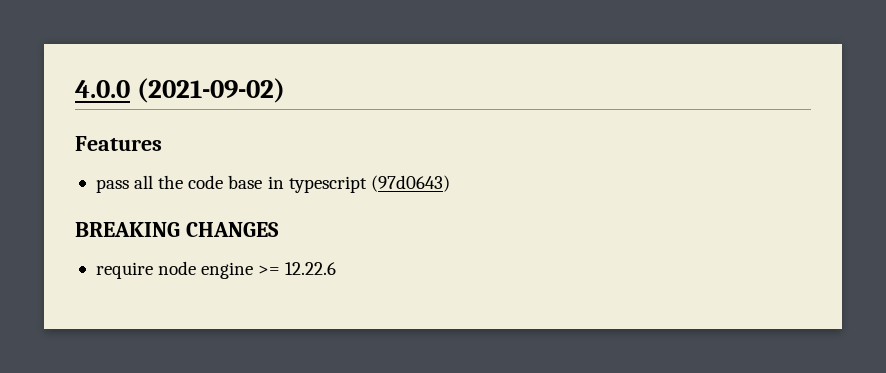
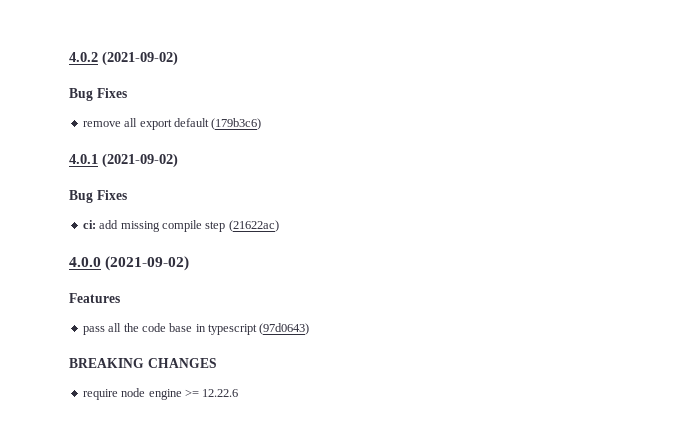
(75, 89) none -> [69,51,178,66] [69,88,127,101] [82,118,262,130] [69,153,178,168] [69,190,127,203] [82,220,279,232] 4.0.2 (2021-09-02) // Bug Fixes // remove all export default (179b3c6) // 4.0.1 (2021-09-02) // Bug Fixes // ci: add missing compile step (21622ac) //

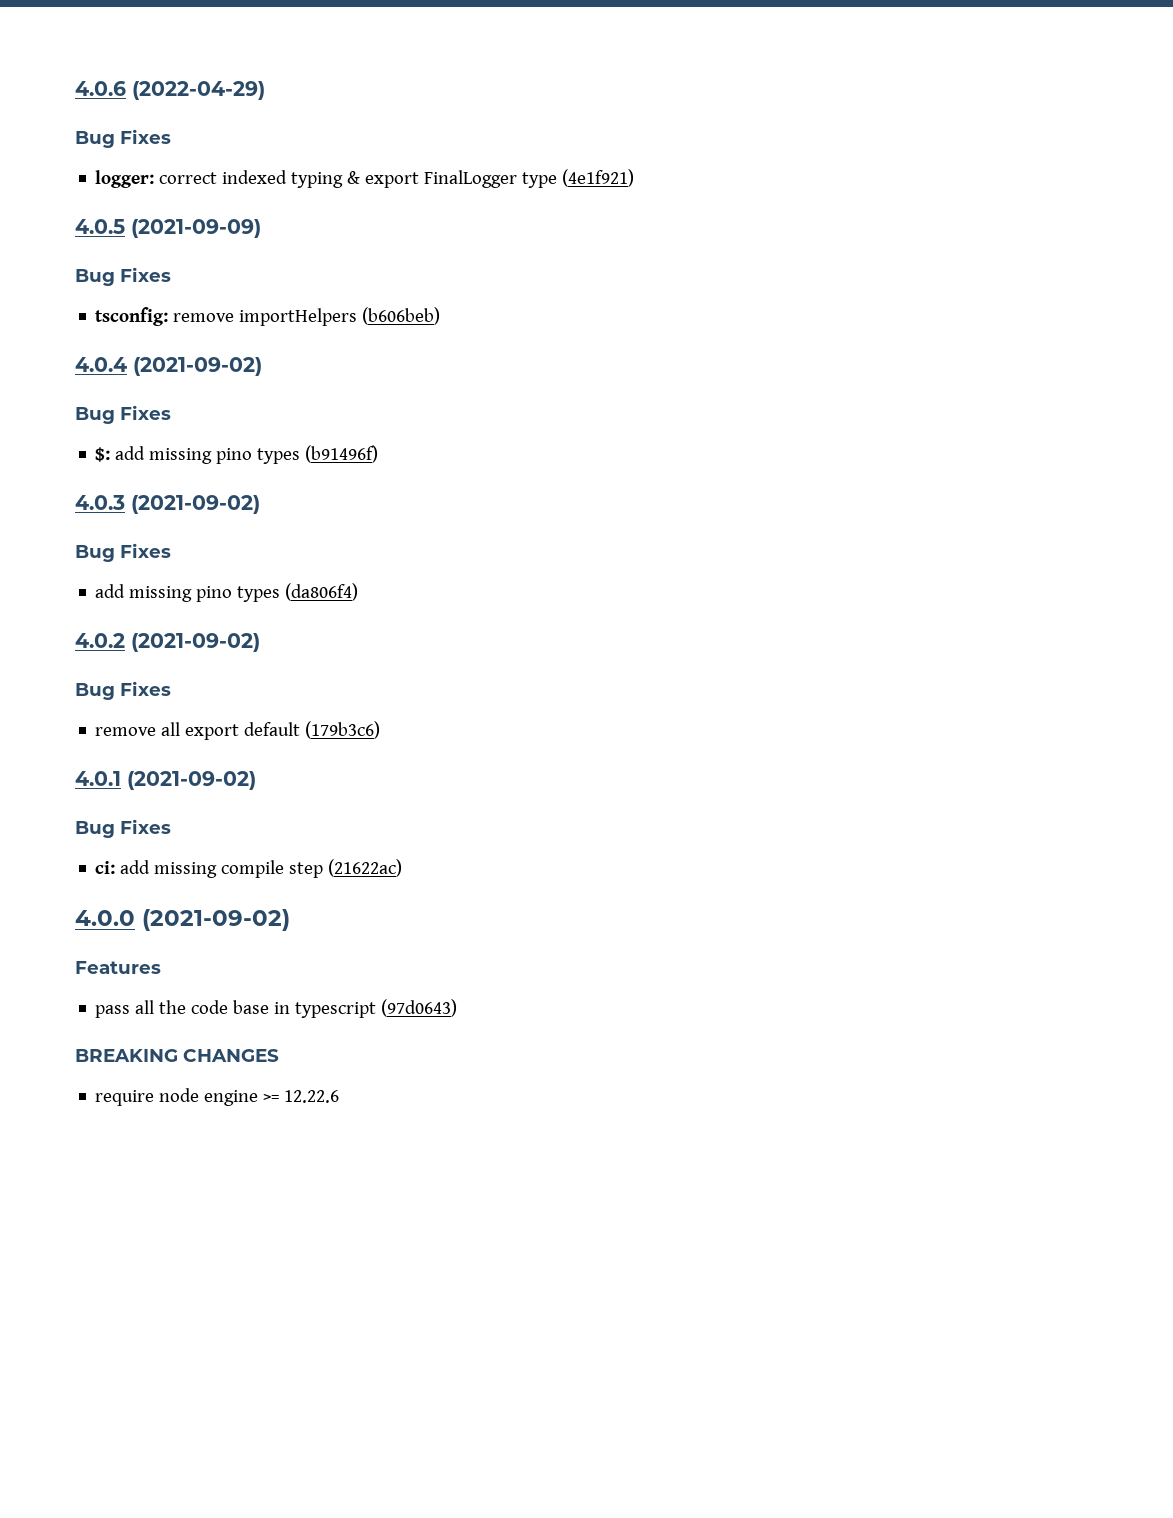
(69, 57) none -> [75,81,265,100] [75,129,171,148] [95,169,635,188] [75,219,261,238] [75,267,171,286] [95,307,441,326] [75,357,262,376] [75,405,171,424] [95,445,379,464] [75,495,260,514] [75,543,171,562] [95,583,359,602] 4.0.6 (2022-04-29) // Bug Fixes // logger: correct indexed typing & export FinalLogger type (4e1f921) // 4.0.5 (2021-09-09) // Bug Fixes // tsconfig: remove importHelpers (b606beb) // 4.0.4 (2021-09-02) // Bug Fixes // $: add missing pino types (b91496f) // 4.0.3 (2021-09-02) // Bug Fixes // add missing pino types (da806f4) //

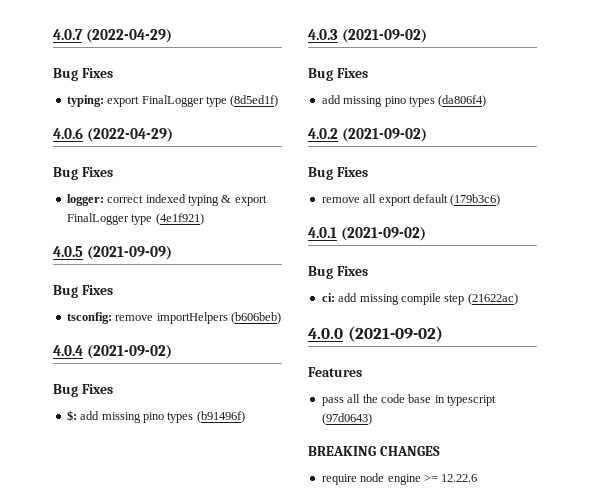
(75, 88) none -> [53,29,173,43] [53,68,113,81] [66,95,279,107] 4.0.7 (2022-04-29) // Bug Fixes // typing: export FinalLogger type (8d5ed1f) //

